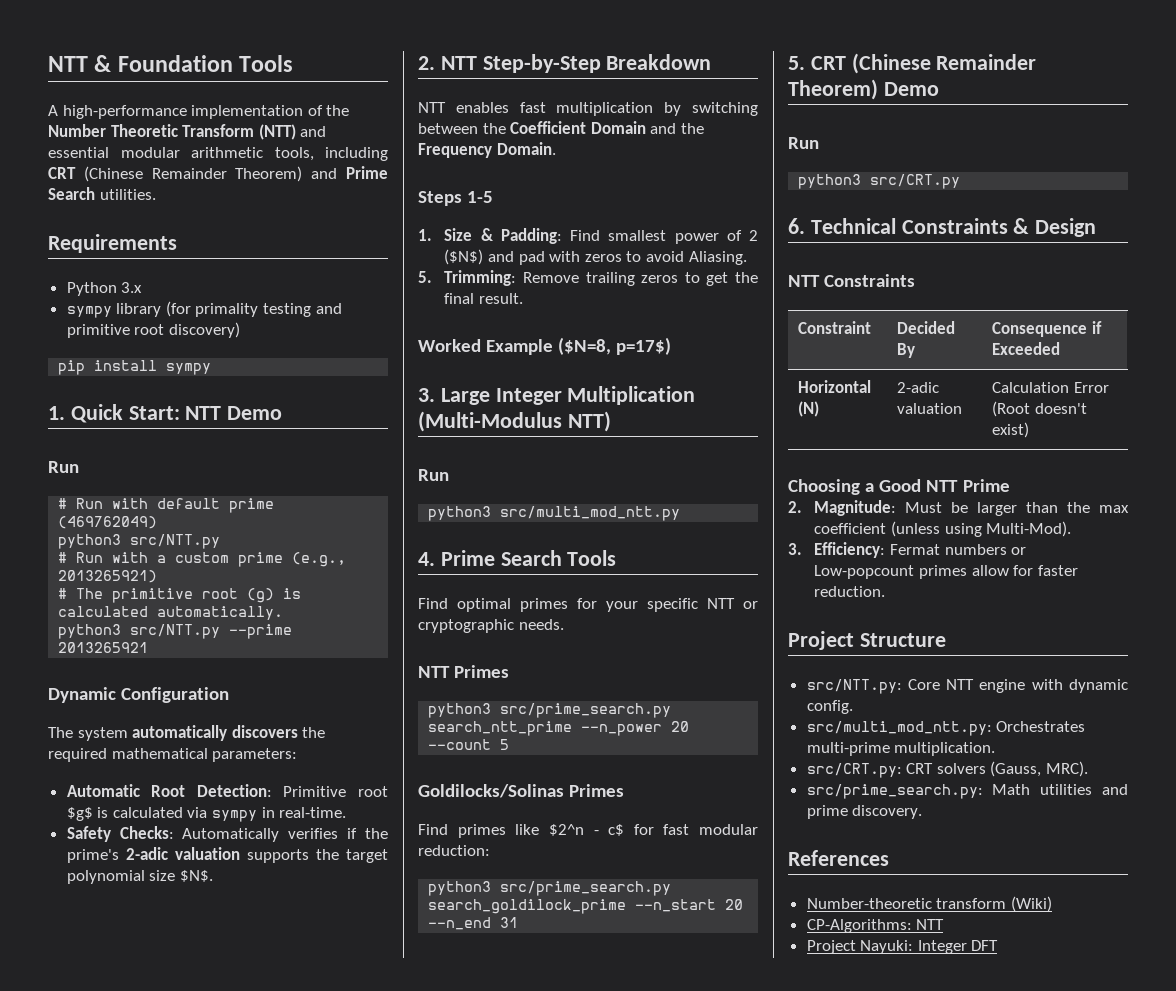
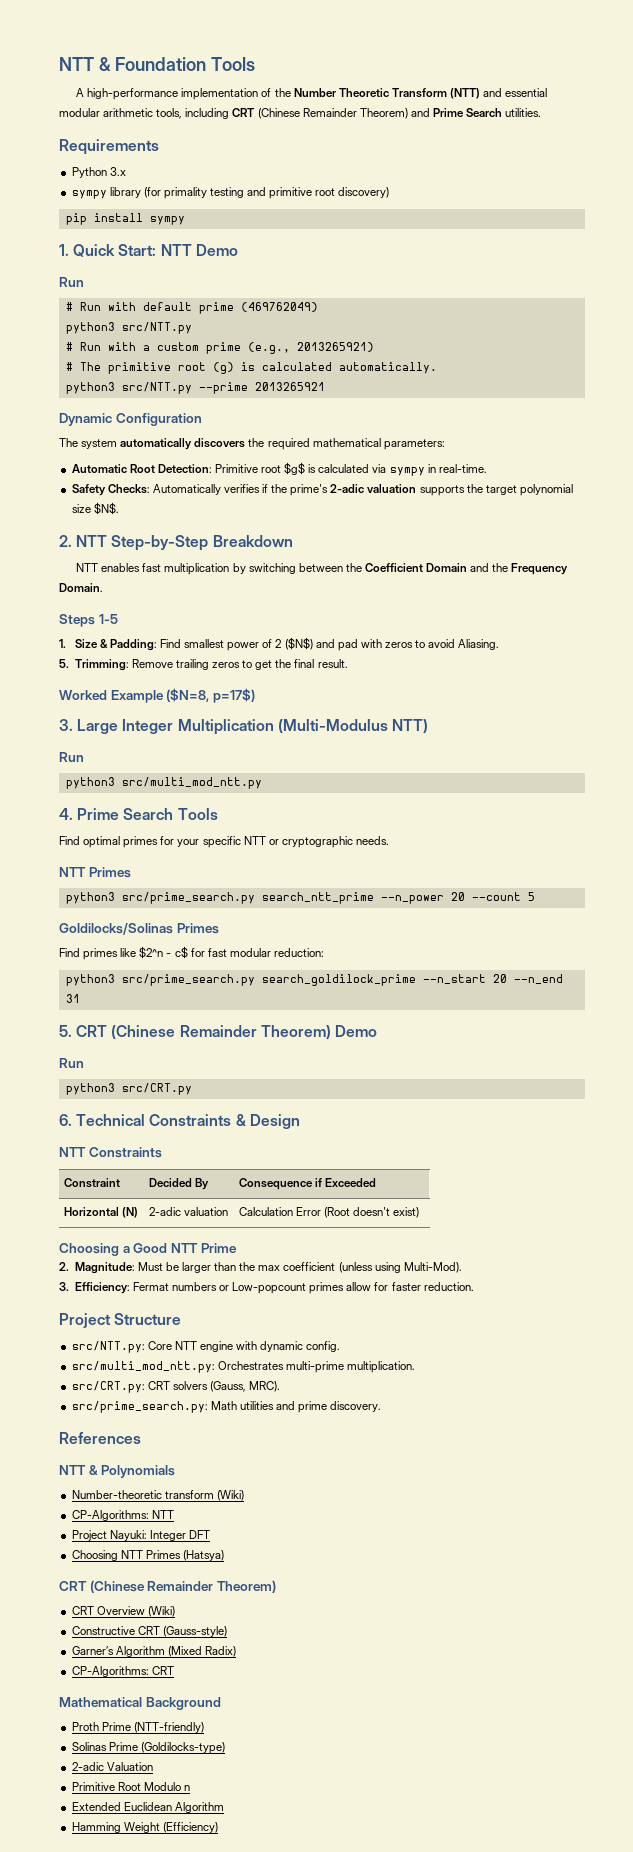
(889, 858) none -> [59,1465,176,1478] // NTT & Polynomials
(999, 945) none -> [71,1550,224,1561] [59,1580,276,1593] [71,1606,175,1617] [71,1626,227,1637] [71,1646,236,1657] [71,1666,174,1677] [59,1697,221,1710] [71,1722,204,1733] [71,1742,225,1754] [71,1762,153,1771] [71,1782,190,1791] [71,1802,224,1813] [71,1822,218,1833] // Choosing NTT Primes (Hatsya) // CRT (Chinese Remainder Theorem) // CRT Overview (Wiki) // Constructive CRT (Gauss-style) // Garner’s Algorithm (Mixed Radix) // CP-Algorithms: CRT // Mathematical Background // Proth Prime (NTT-friendly) // Solinas Prime (Goldilocks-type) // 2-adic Valuation // Primitive Root Modulo n // Extended Euclidean Algorithm // Hamming Weight (Efficiency)

